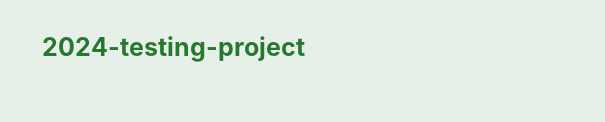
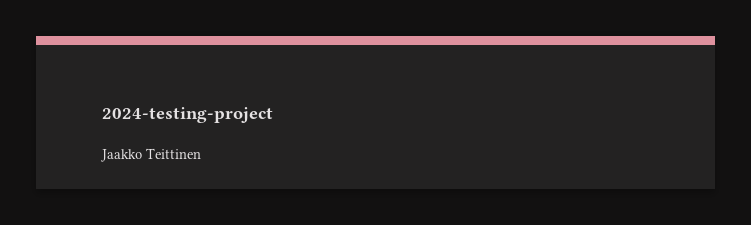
(305, 49) none -> [101,148,201,162] // Jaakko Teittinen

